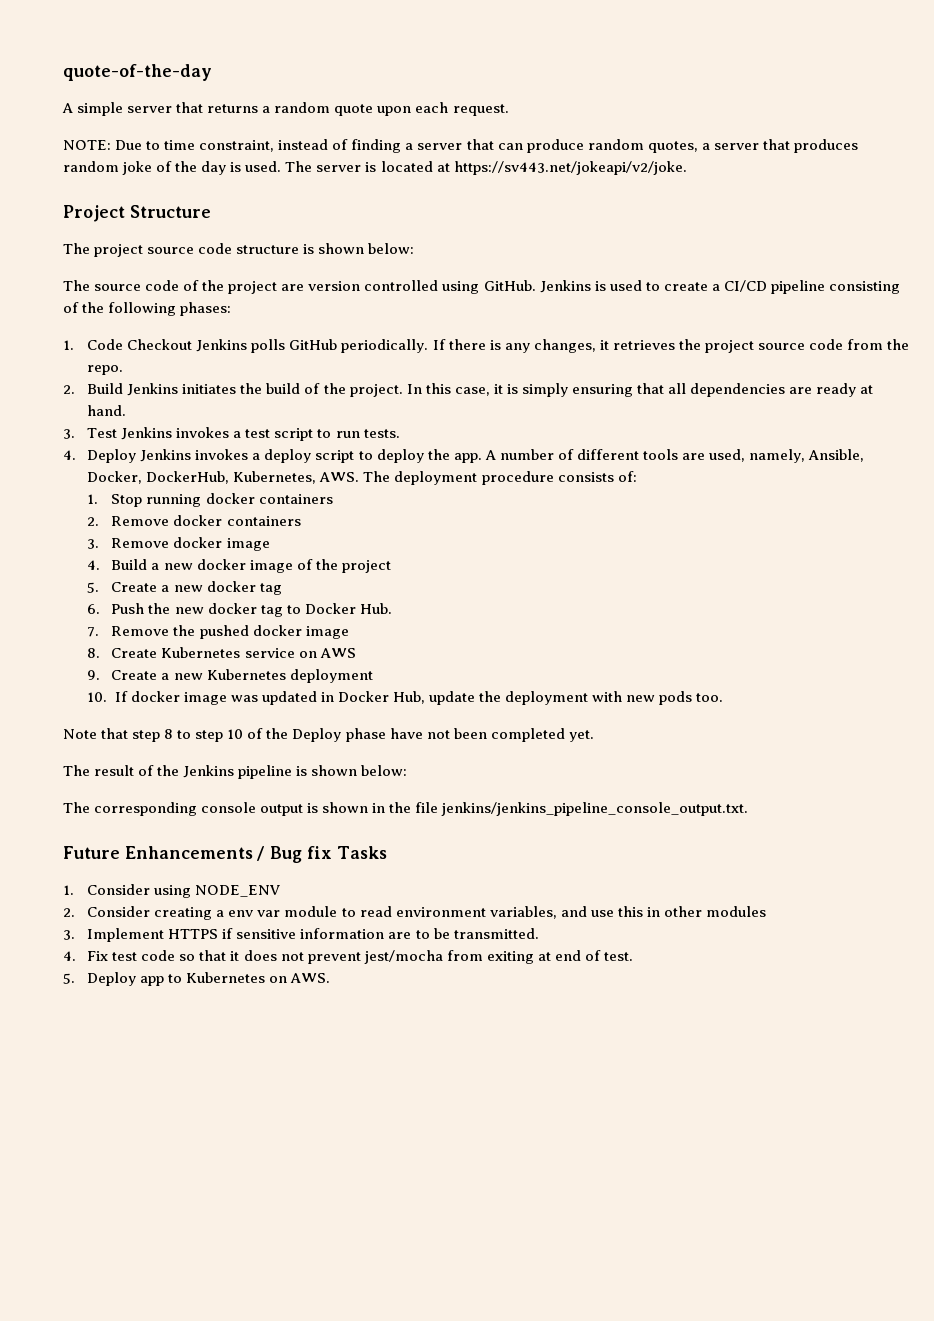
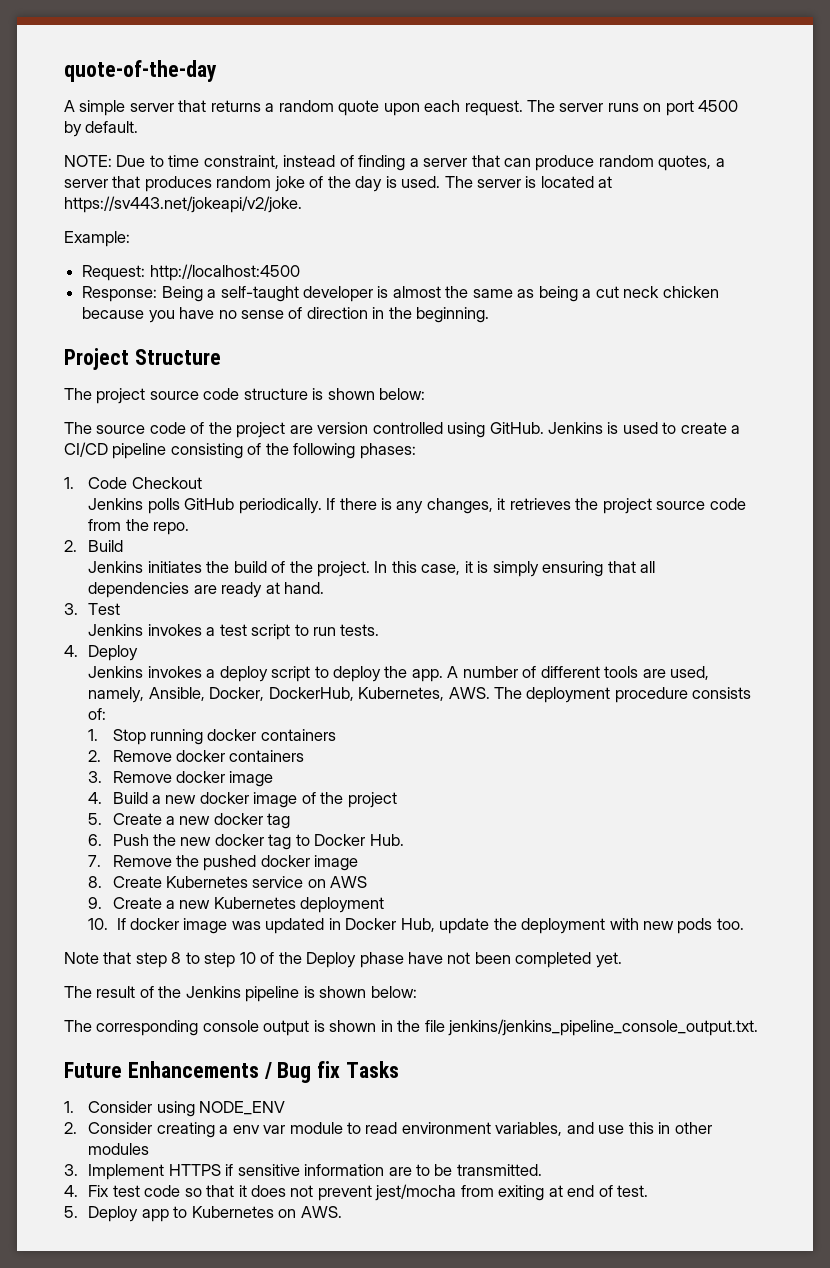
(509, 110) none -> [527,100,739,116] [64,121,139,137] The server runs on port 4500 by default.
(687, 168) none -> [64,231,130,247] [82,264,300,281] [82,286,719,302] [82,307,490,323] // Example: // Request: http://localhost:4500 // Response: Being a self-taught developer is almost the same as being a cut neck chicken because you have no sense of direction in the beginning.
(193, 344) none -> (202, 483) //
(124, 388) none -> (124, 546) //
(118, 433) none -> (121, 609) //
(137, 456) none -> (139, 653) //

